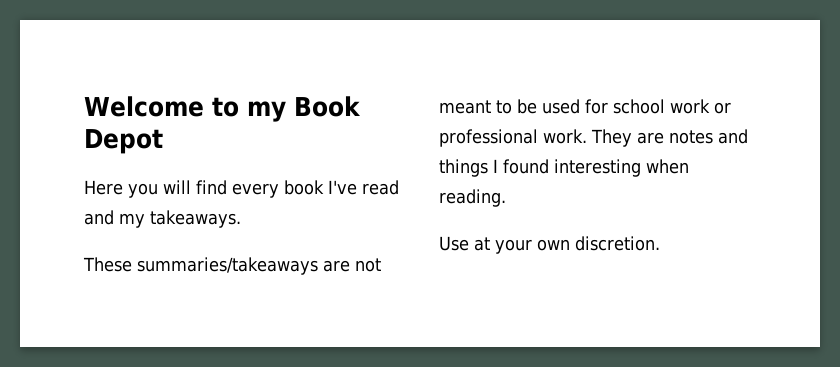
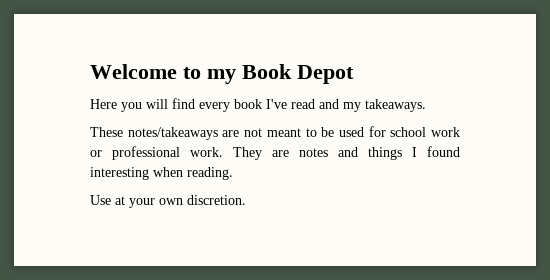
[137,257,318,275] summaries/takeaways -> [127,127,218,140] notes/takeaways

